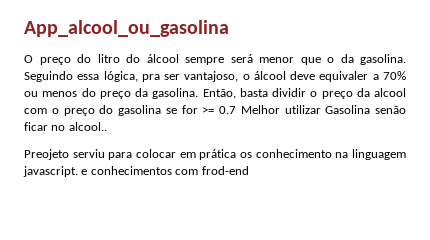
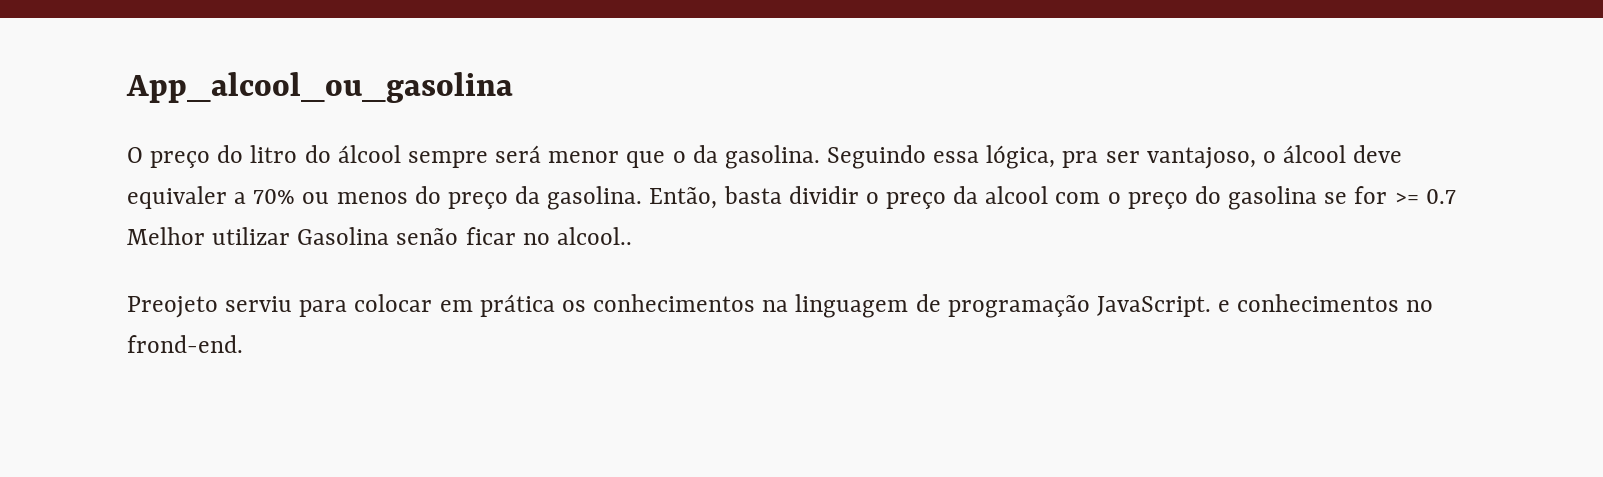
[255,149,332,158] conhecimento -> [593,294,756,312] conhecimentos
[23,166,249,177] javascript. e conhecimentos com frod-end -> [915,294,1434,318] [127,335,243,353] de programação JavaScript. e conhecimentos no frond-end.

